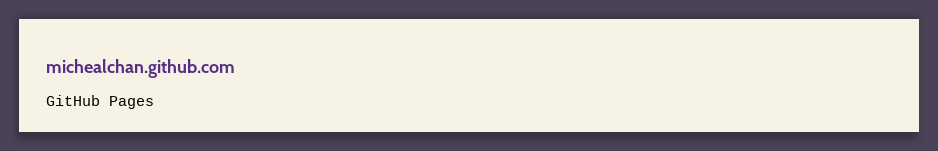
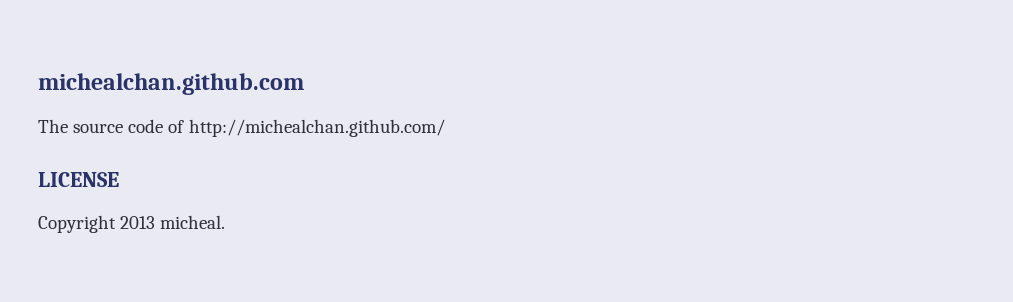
[46,95,154,109] GitHub Pages -> [38,119,445,137] [38,172,119,187] [38,215,226,233] The source code of http://michealchan.github.com/ // LICENSE // Copyright 2013 micheal.

